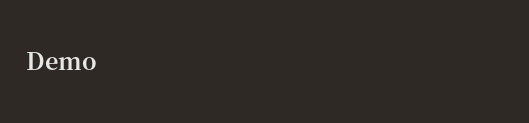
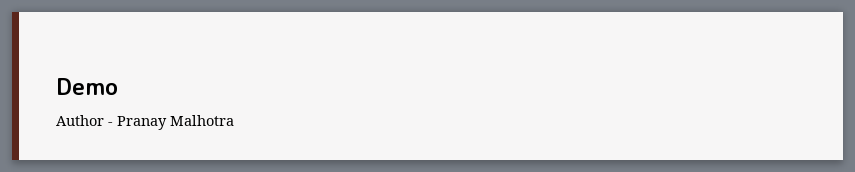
(97, 61) none -> [56,115,234,130] // Author - Pranay Malhotra

